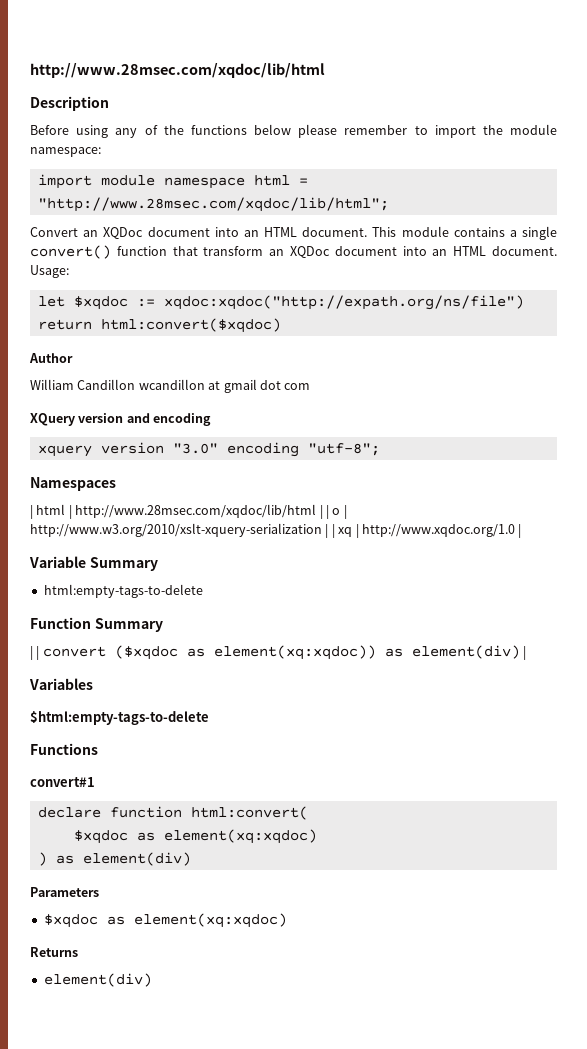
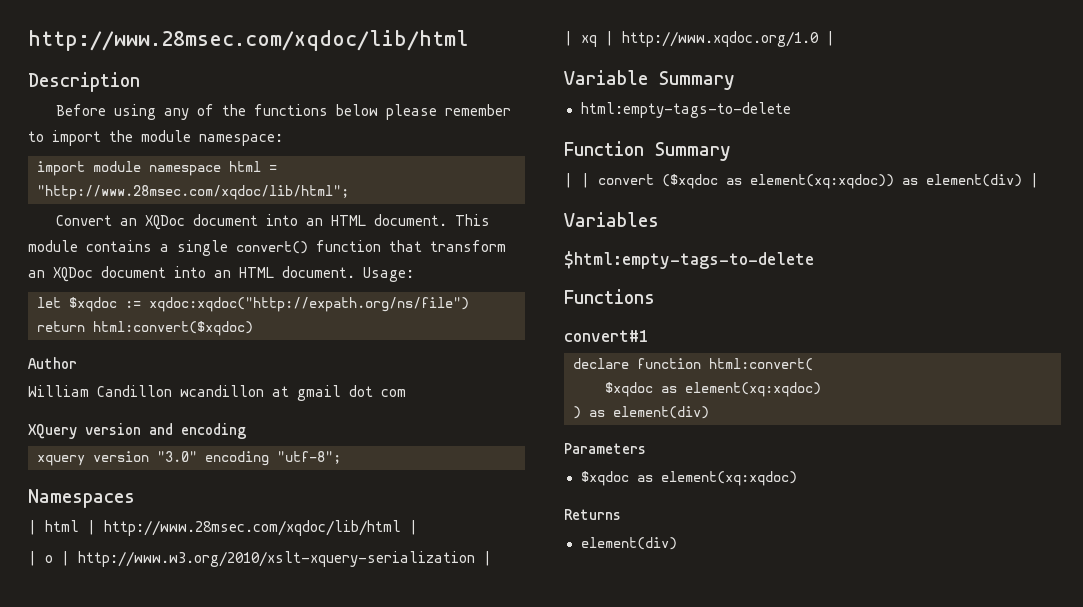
(323, 512) none -> (418, 527) //
(329, 531) none -> (492, 558) //

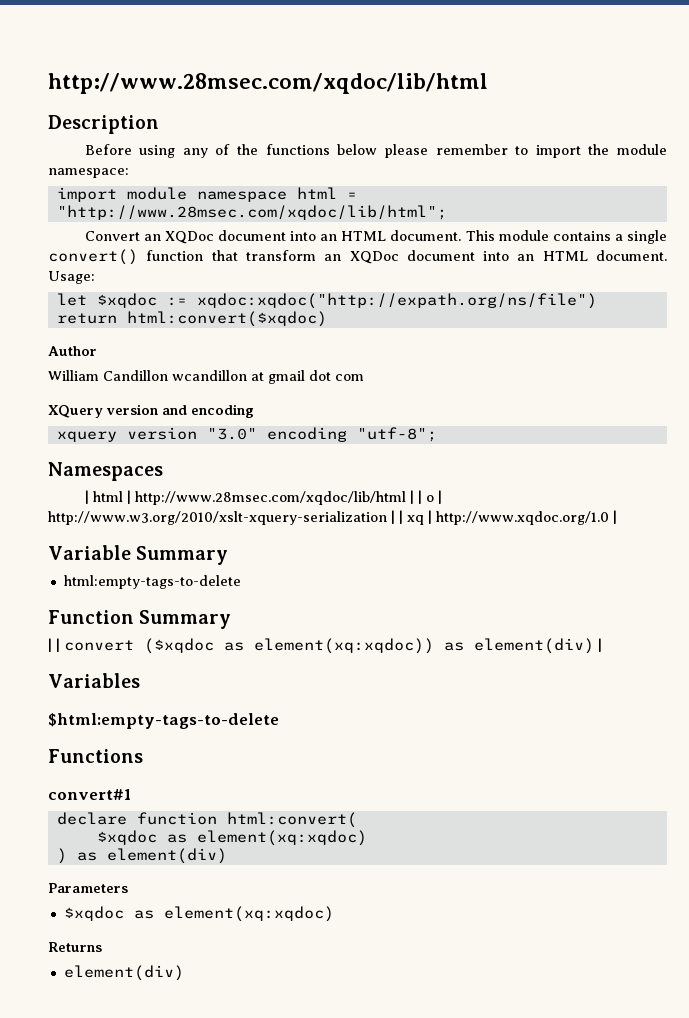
(418, 527) // -> (415, 497) none
(492, 558) // -> (395, 517) none

